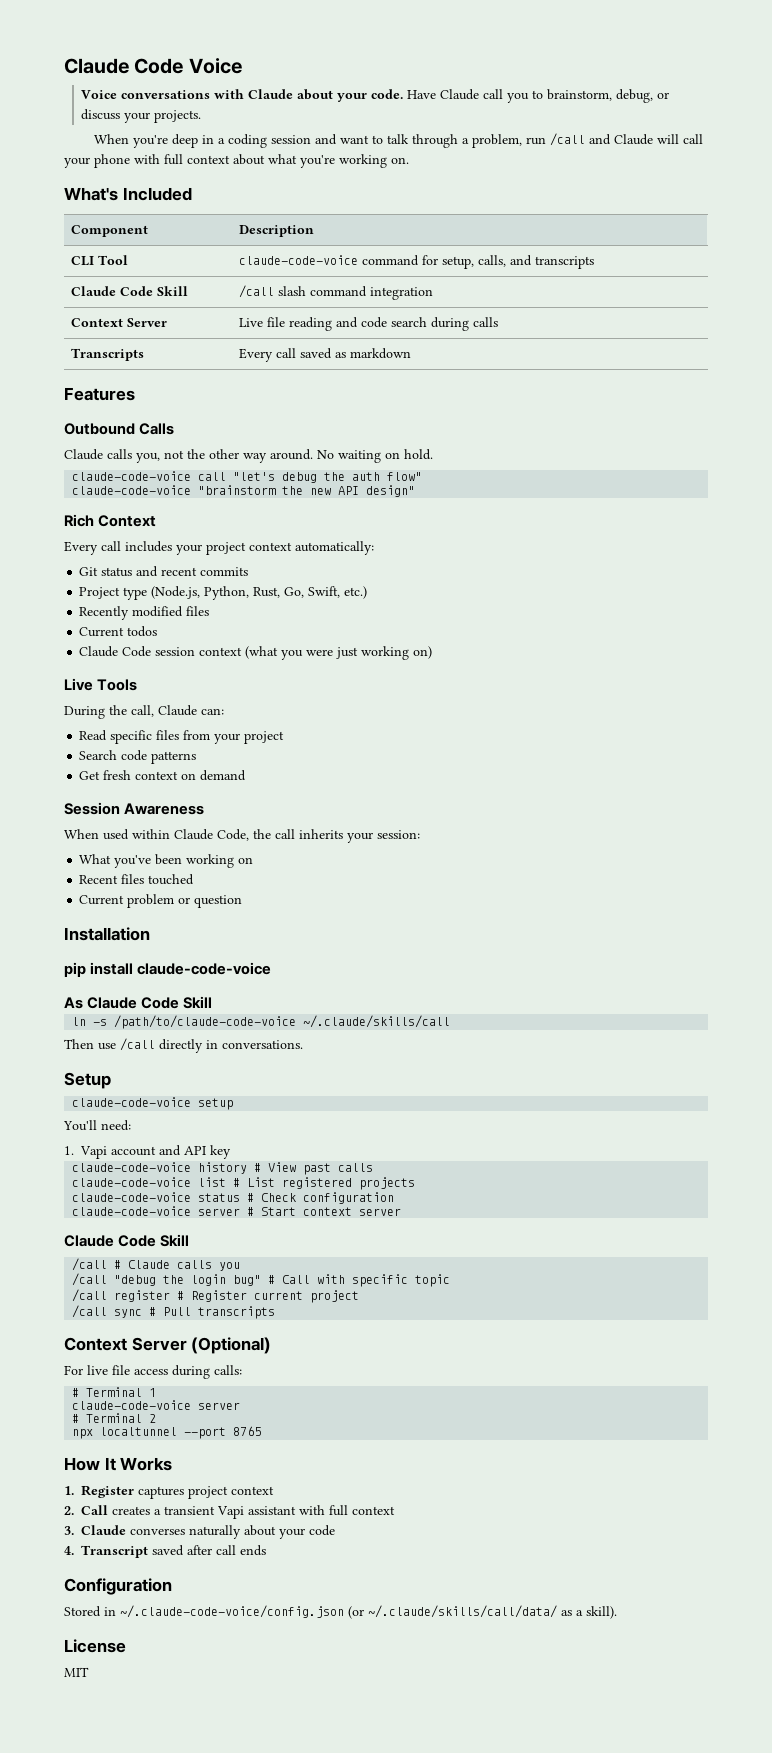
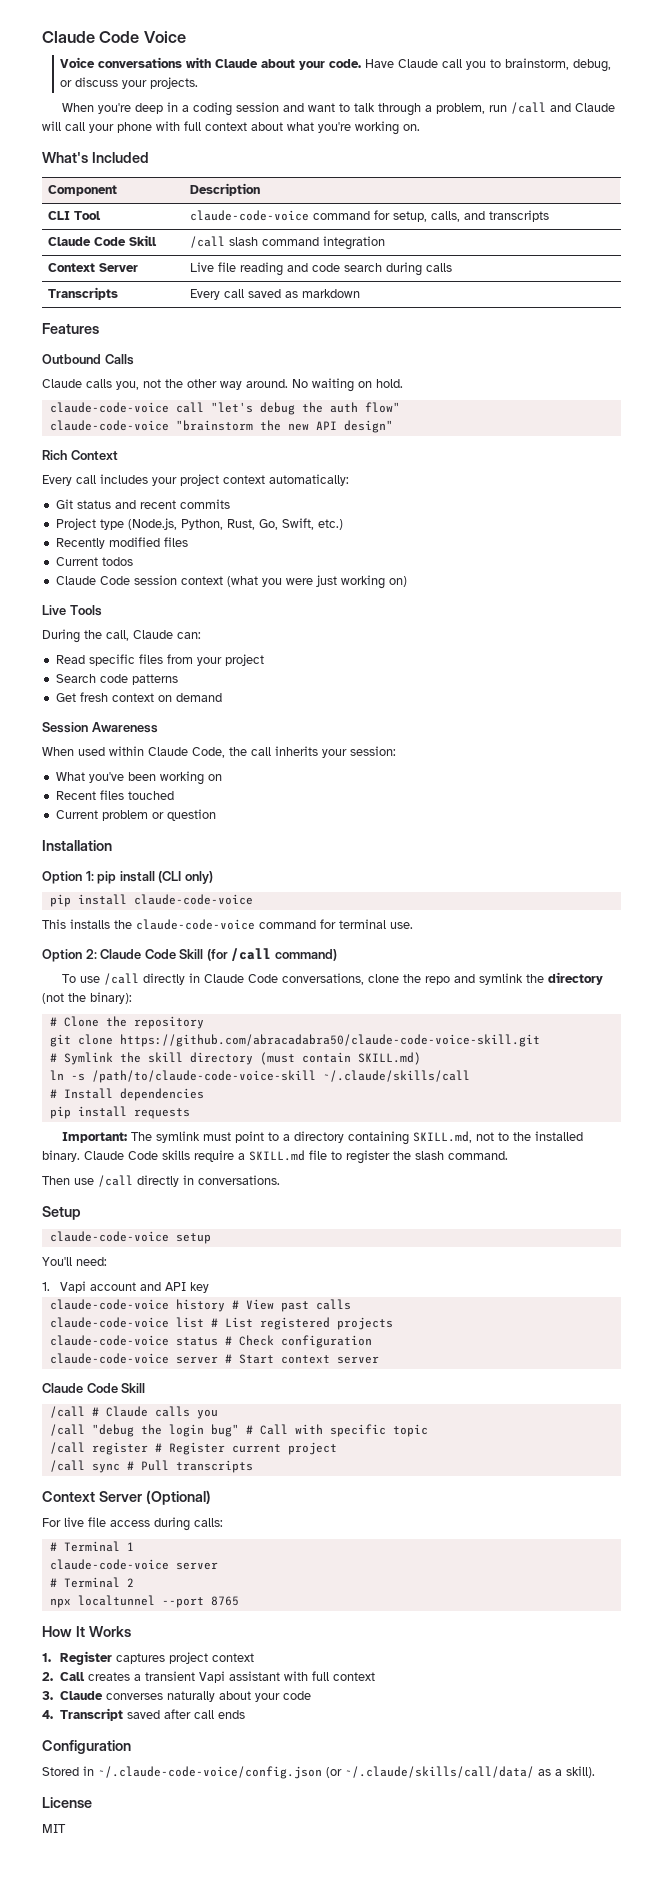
[64,962,272,977] [64,996,213,1009] pip install claude-code-voice // As Claude Code Skill -> [42,871,213,884] [49,894,253,907] [42,919,413,930] [42,948,337,962] [61,972,603,985] [42,992,132,1004] [49,1016,204,1029] [49,1034,540,1047] [49,1052,421,1065] Option 1: pip install (CLI only) // pip install claude-code-voice // This installs the claude-code-voice command for terminal use. // Option 2: Claude Code Skill (for /call command) // To use /call directly in Claude Code conversations, clone the repo and symlink the directory (not the binary): // # Clone the repository // git clone https://github.com/abracadabra50/claude-code-voice-skill.git // # Symlink the skill directory (must contain SKILL.md)
[114,1015,297,1029] /path/to/claude-code-voice -> [91,1070,316,1083] /path/to/claude-code-voice-skill
(451, 1021) none -> [49,1088,204,1101] [49,1106,190,1119] [61,1131,583,1145] [42,1150,508,1164] // # Install dependencies // pip install requests // Important: The symlink must point to a directory containing SKILL.md, not to the installed binary. Claude Code skills require a SKILL.md file to register the slash command.

